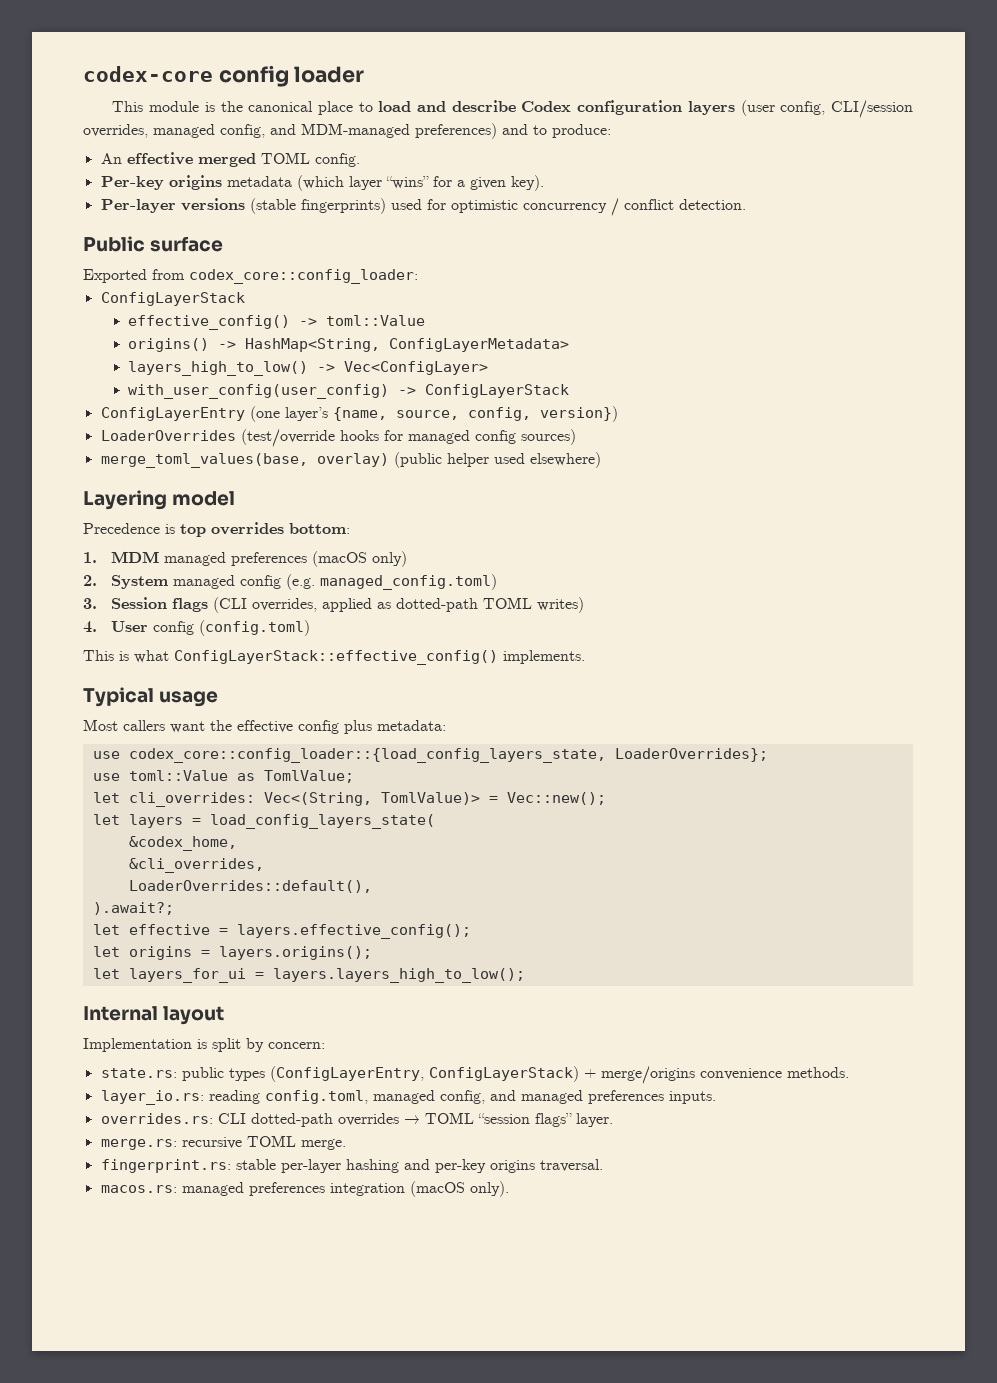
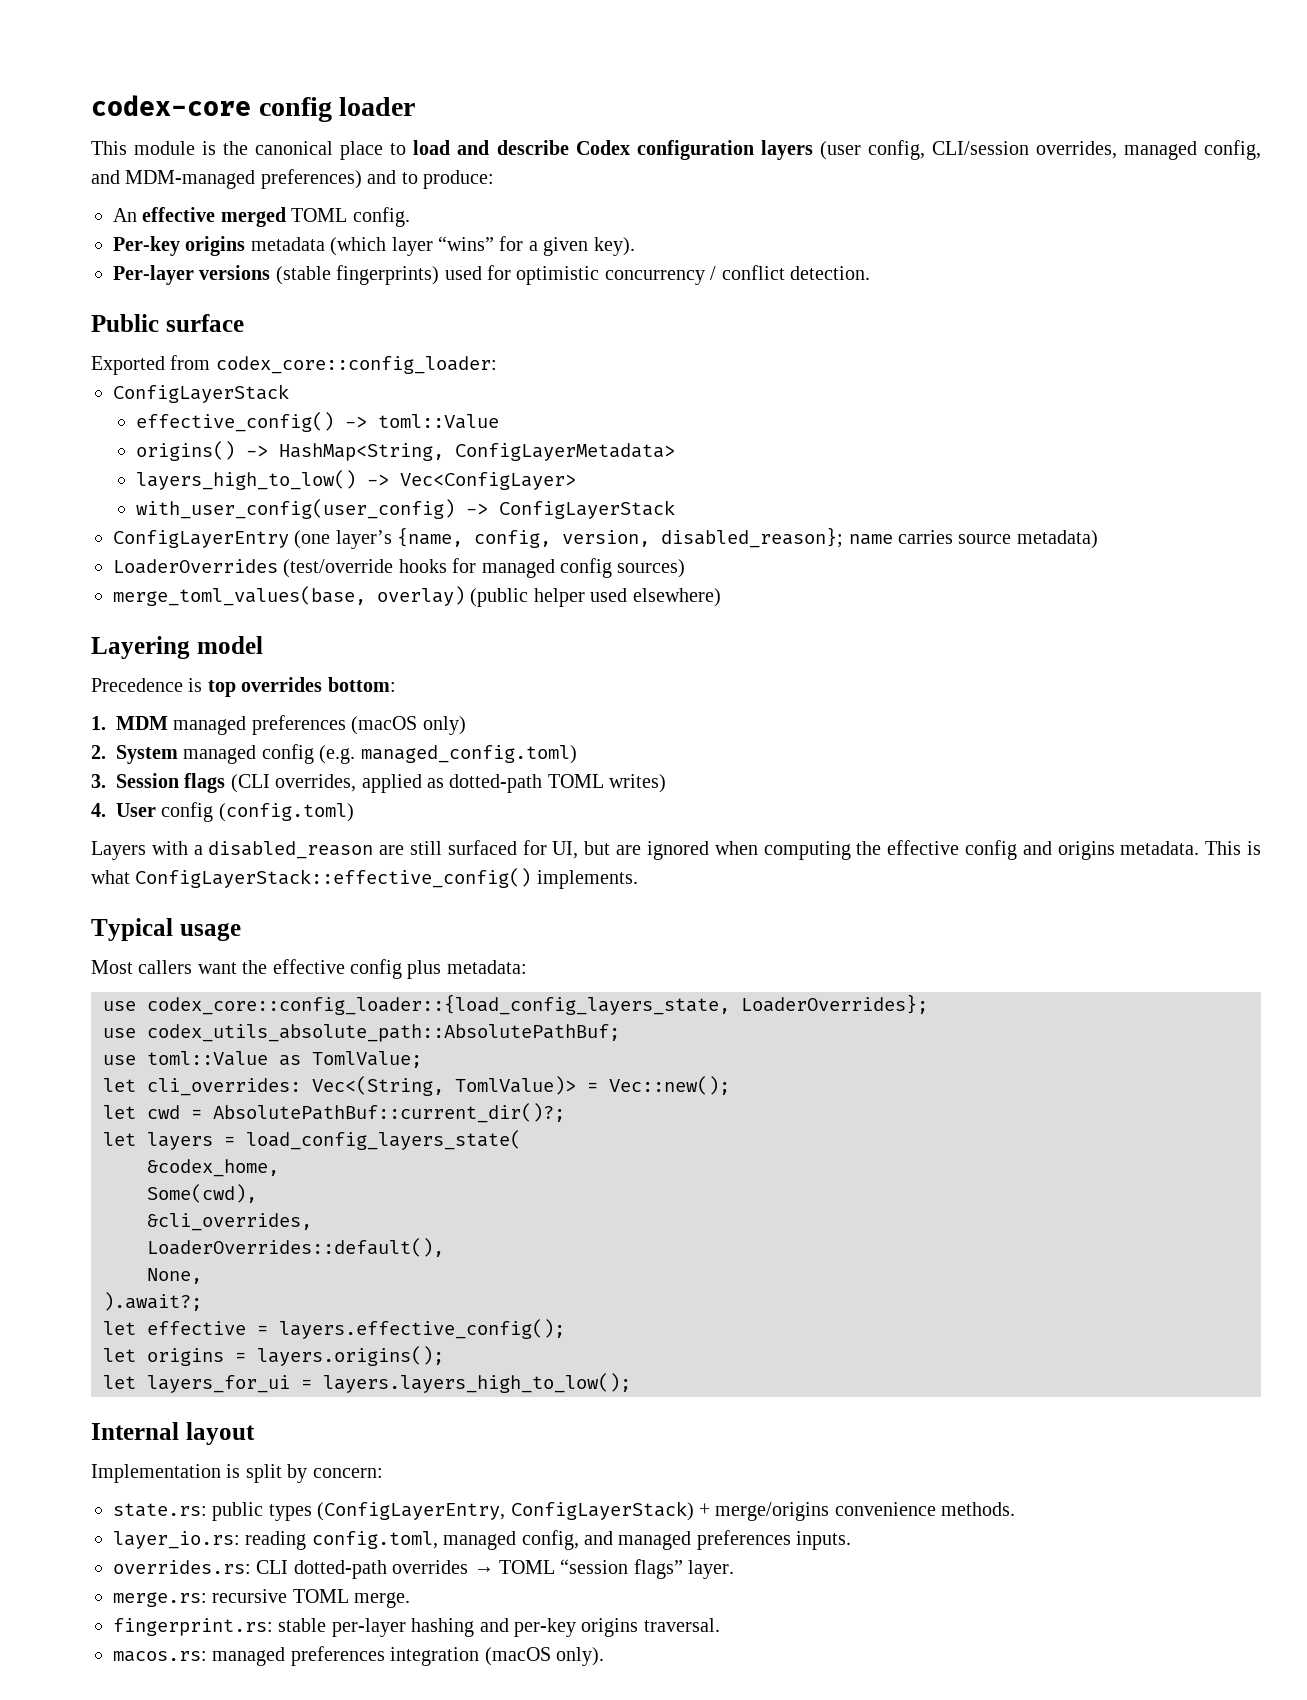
[395,406,618,422] source, config, version}) -> [474,527,1098,549] config, version, disabled_reason}; name carries source metadata)
(310, 628) none -> [91,840,1200,860] Layers with a disabled_reason are still surfaced for UI, but are ignored when computing the effective config and origins metadata.
(768, 755) none -> [103,1024,620,1042] // use codex_utils_absolute_path::AbsolutePathBuf;
(606, 798) none -> [103,1103,565,1123] // let cwd = AbsolutePathBuf::current_dir()?;
(237, 843) none -> [147,1184,257,1203] // Some(cwd),
(372, 886) none -> [147,1268,202,1284] // None,

